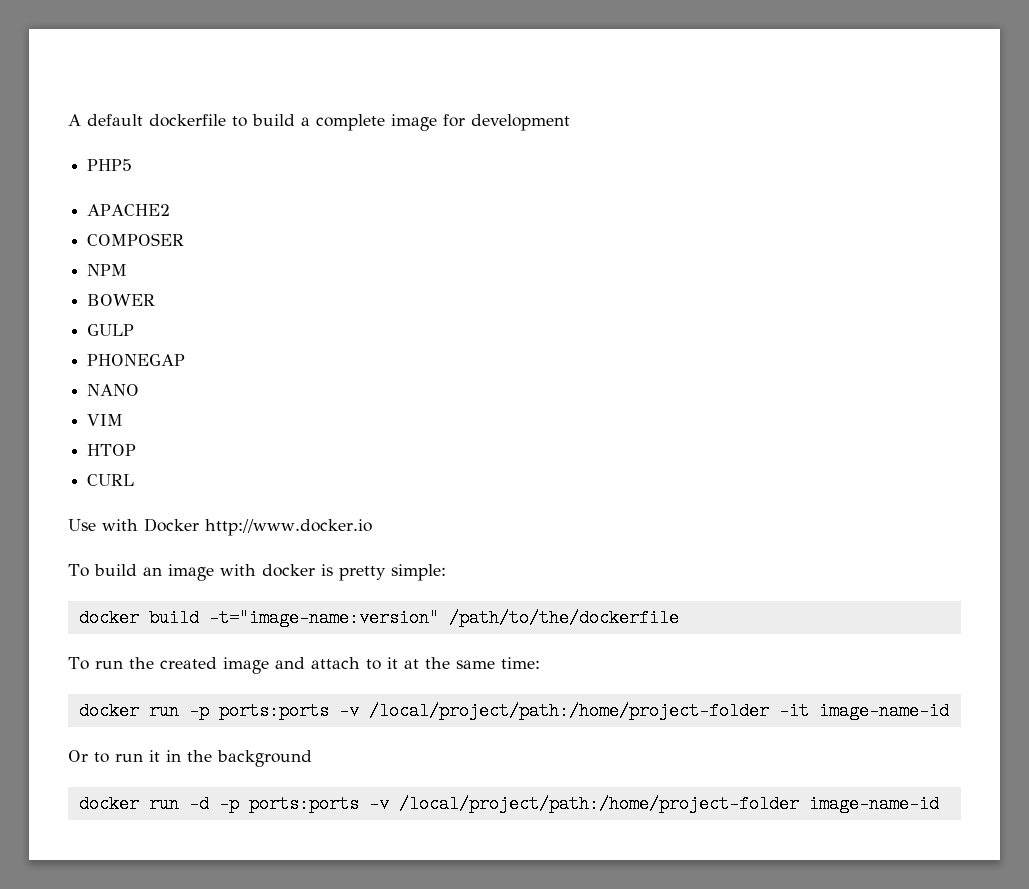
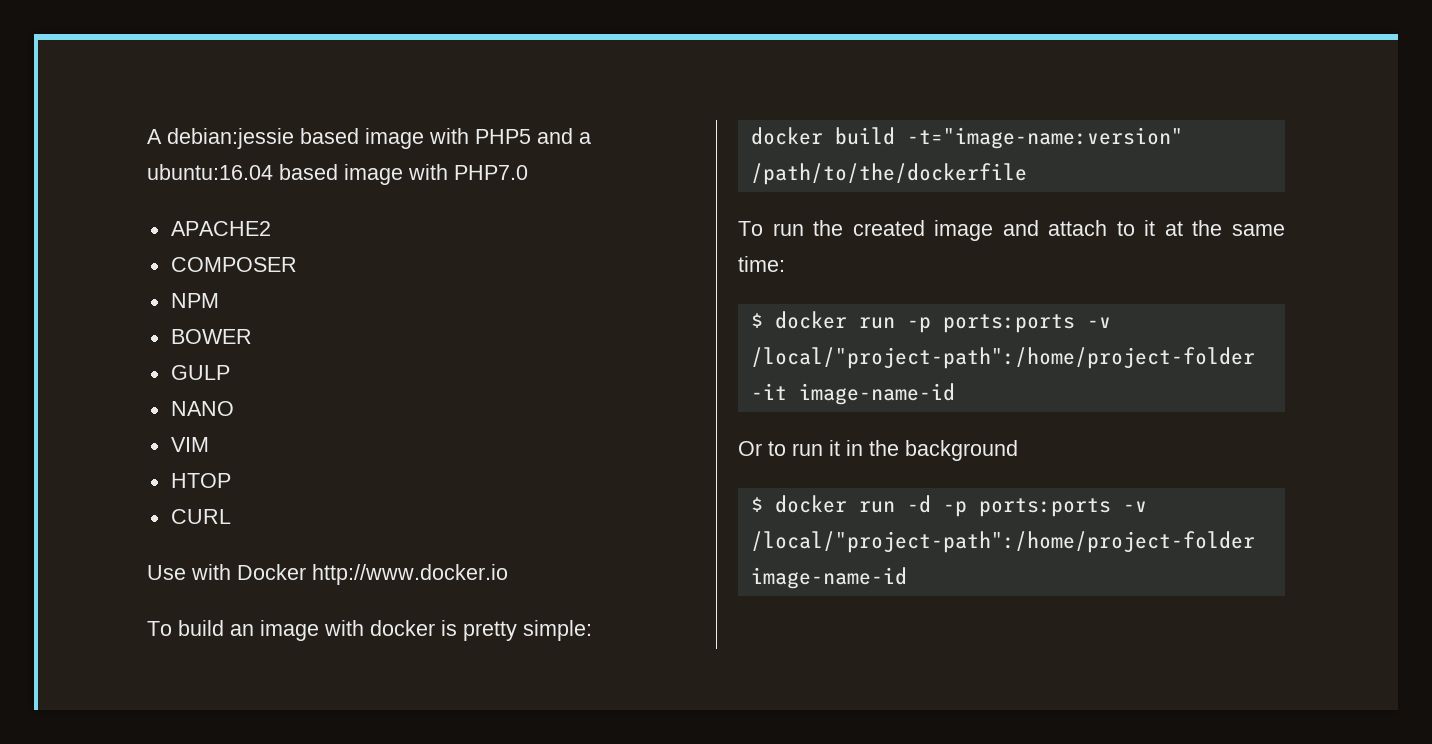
[87,114,570,131] [87,159,133,171] default dockerfile to build a complete image for development // PHP5 -> [167,128,591,149] [147,164,528,185] debian:jessie based image with PHP5 and a ubuntu:16.04 based image with PHP7.0
[87,354,186,366] // PHONEGAP -> (230, 372) none
(540, 663) none -> [750,313,763,328] $
[368,702,769,720] /local/project/path:/home/project-folder -> [750,347,1255,369] /local/"project-path":/home/project-folder
(312, 758) none -> [750,497,763,512] $
[398,795,799,813] /local/project/path:/home/project-folder -> [750,531,1255,553] /local/"project-path":/home/project-folder

